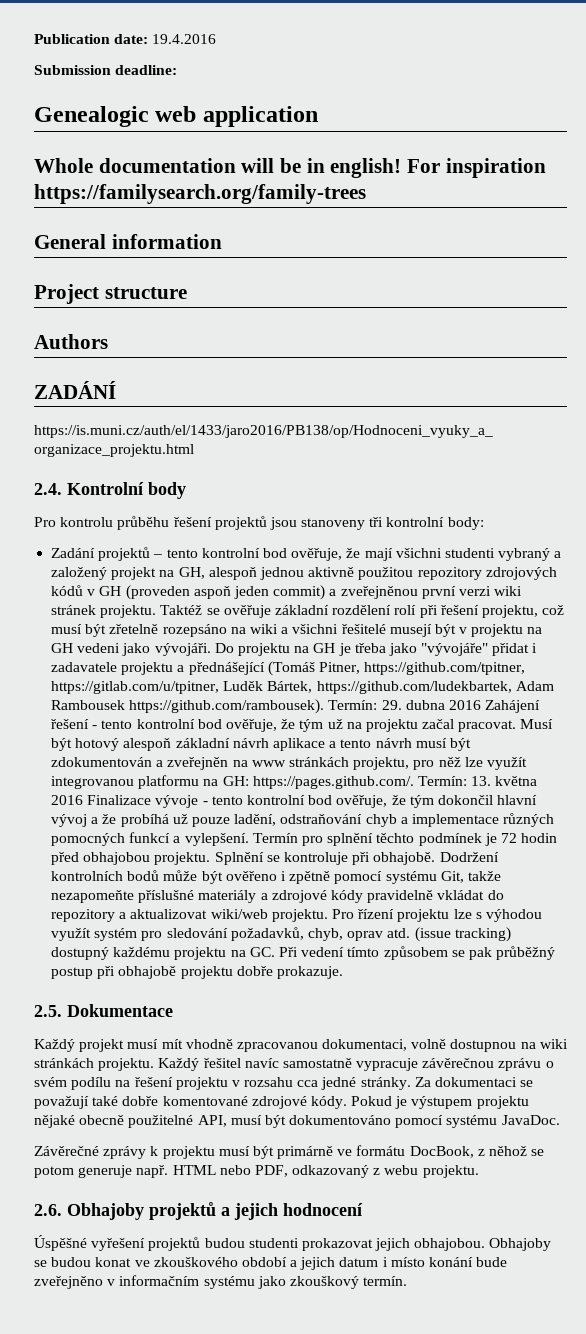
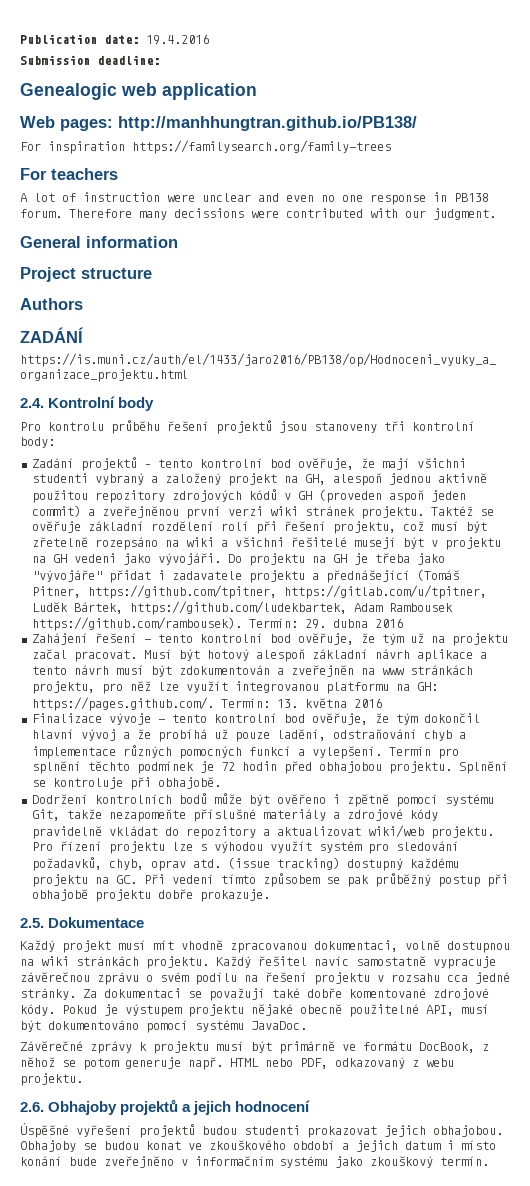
[34,158,546,178] [34,184,366,204] Whole documentation will be in english! For inspiration https://familysearch.org/family-trees -> [20,116,417,131] [20,140,391,154] [20,168,118,180] [20,192,489,205] [20,208,496,220] Web pages: http://manhhungtran.github.io/PB138/ // For inspiration https://familysearch.org/family-trees // For teachers // A lot of instruction were unclear and even no one response in PB138 forum. Therefore many decissions were contributed with our judgment.
(481, 705) none -> (403, 623) //
(84, 800) none -> (382, 703) //
(436, 858) none -> (221, 783) //

